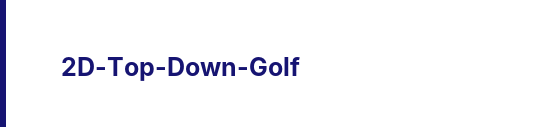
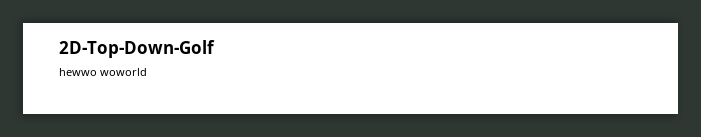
(300, 69) none -> [59,68,147,76] // hewwo woworld

